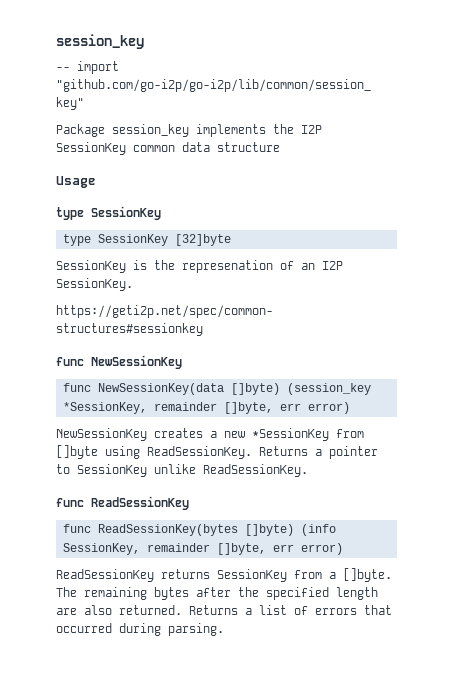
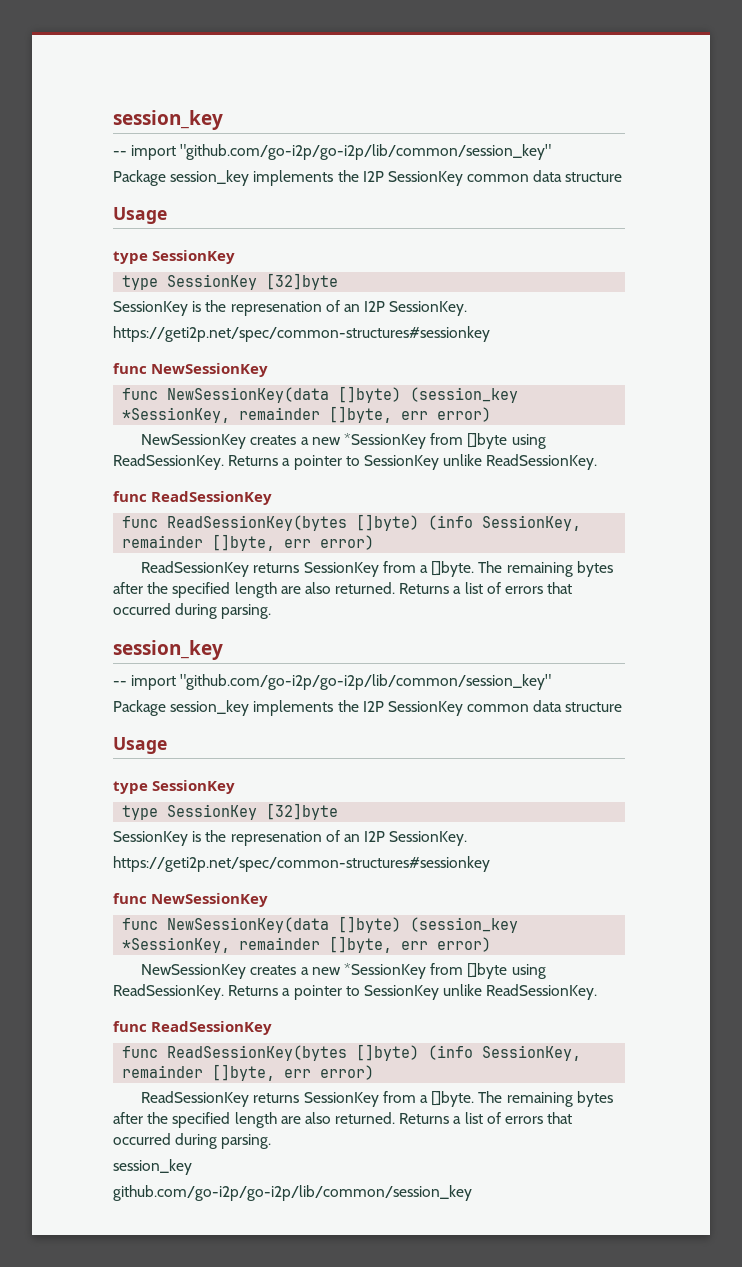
(224, 629) none -> [113,640,223,660] [113,674,552,690] [113,700,623,716] [113,737,167,754] [113,780,236,794] [122,803,339,820] [113,830,468,846] [113,856,490,872] [113,893,269,907] [122,916,519,933] [122,936,492,953] [141,963,546,979] [113,984,598,1000] [113,1021,273,1035] [122,1044,582,1061] [122,1064,375,1081] [141,1091,613,1107] [113,1112,573,1128] [113,1133,272,1149] [113,1159,192,1175] [113,1185,472,1201] // session_key // -- import "github.com/go-i2p/go-i2p/lib/common/session_key" // Package session_key implements the I2P SessionKey common data structure // Usage // type SessionKey // type SessionKey [32]byte // SessionKey is the represenation of an I2P SessionKey. // https://geti2p.net/spec/common-structures#sessionkey // func NewSessionKey // func NewSessionKey(data []byte) (session_key *SessionKey, remainder []byte, err error) // NewSessionKey creates a new *SessionKey from []byte using ReadSessionKey. Returns a pointer to SessionKey unlike ReadSessionKey. // func ReadSessionKey // func ReadSessionKey(bytes []byte) (info SessionKey, remainder []byte, err error) // ReadSessionKey returns SessionKey from a []byte. The remaining bytes after the specified length are also returned. Returns a list of errors that occurred during parsing. // session_key // github.com/go-i2p/go-i2p/lib/common/session_key

